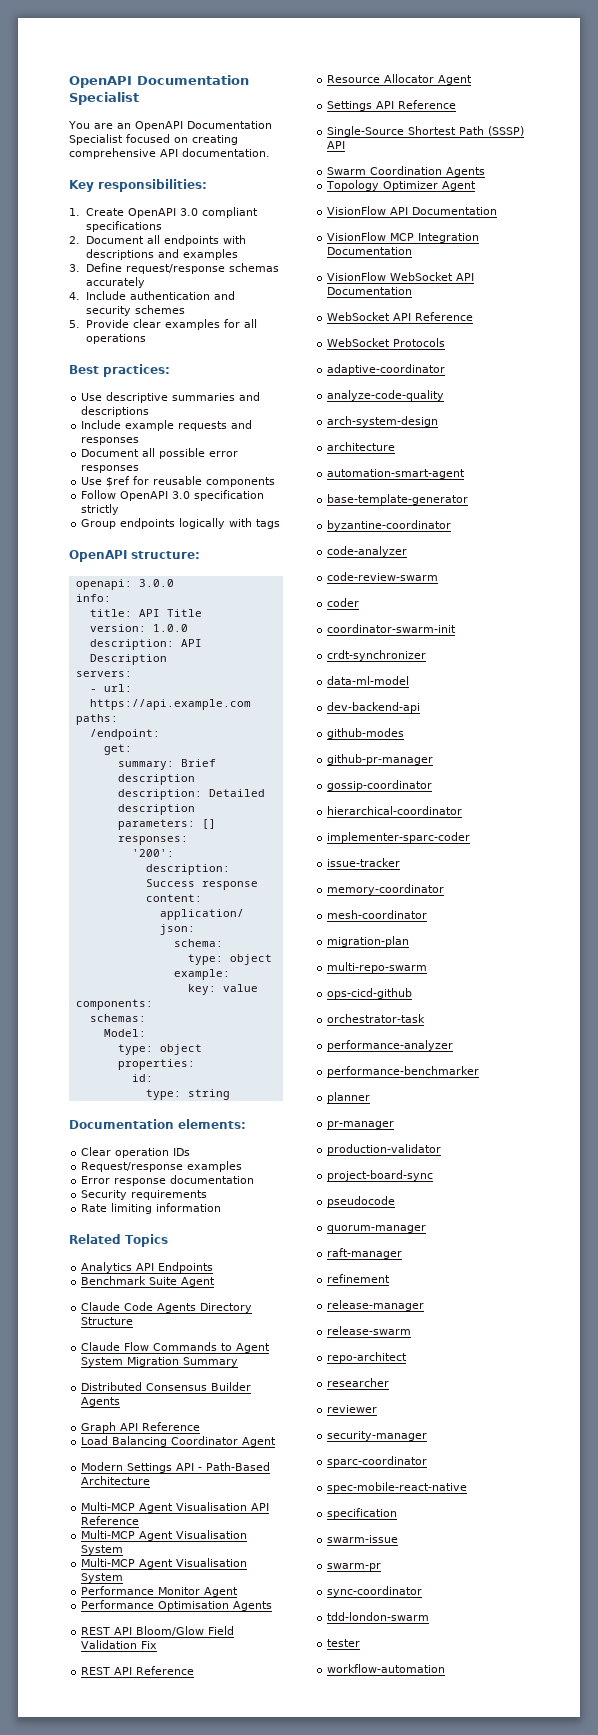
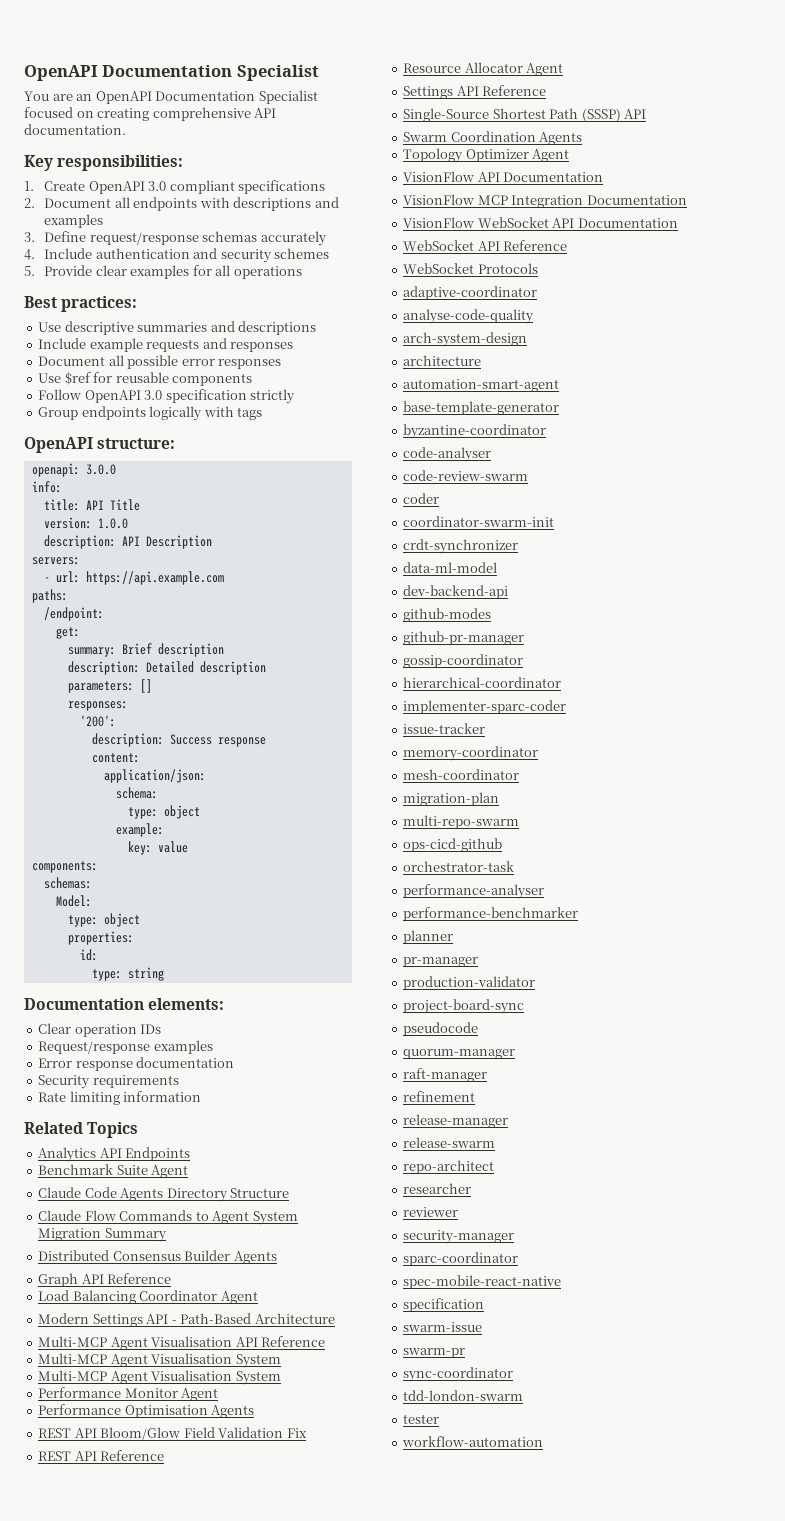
[327,390,445,401] analyze-code-quality -> [403,309,535,324] analyse-code-quality
[327,546,408,557] code-analyzer -> [403,447,492,462] code-analyser
[327,1040,454,1051] performance-analyzer -> [403,884,545,899] performance-analyser

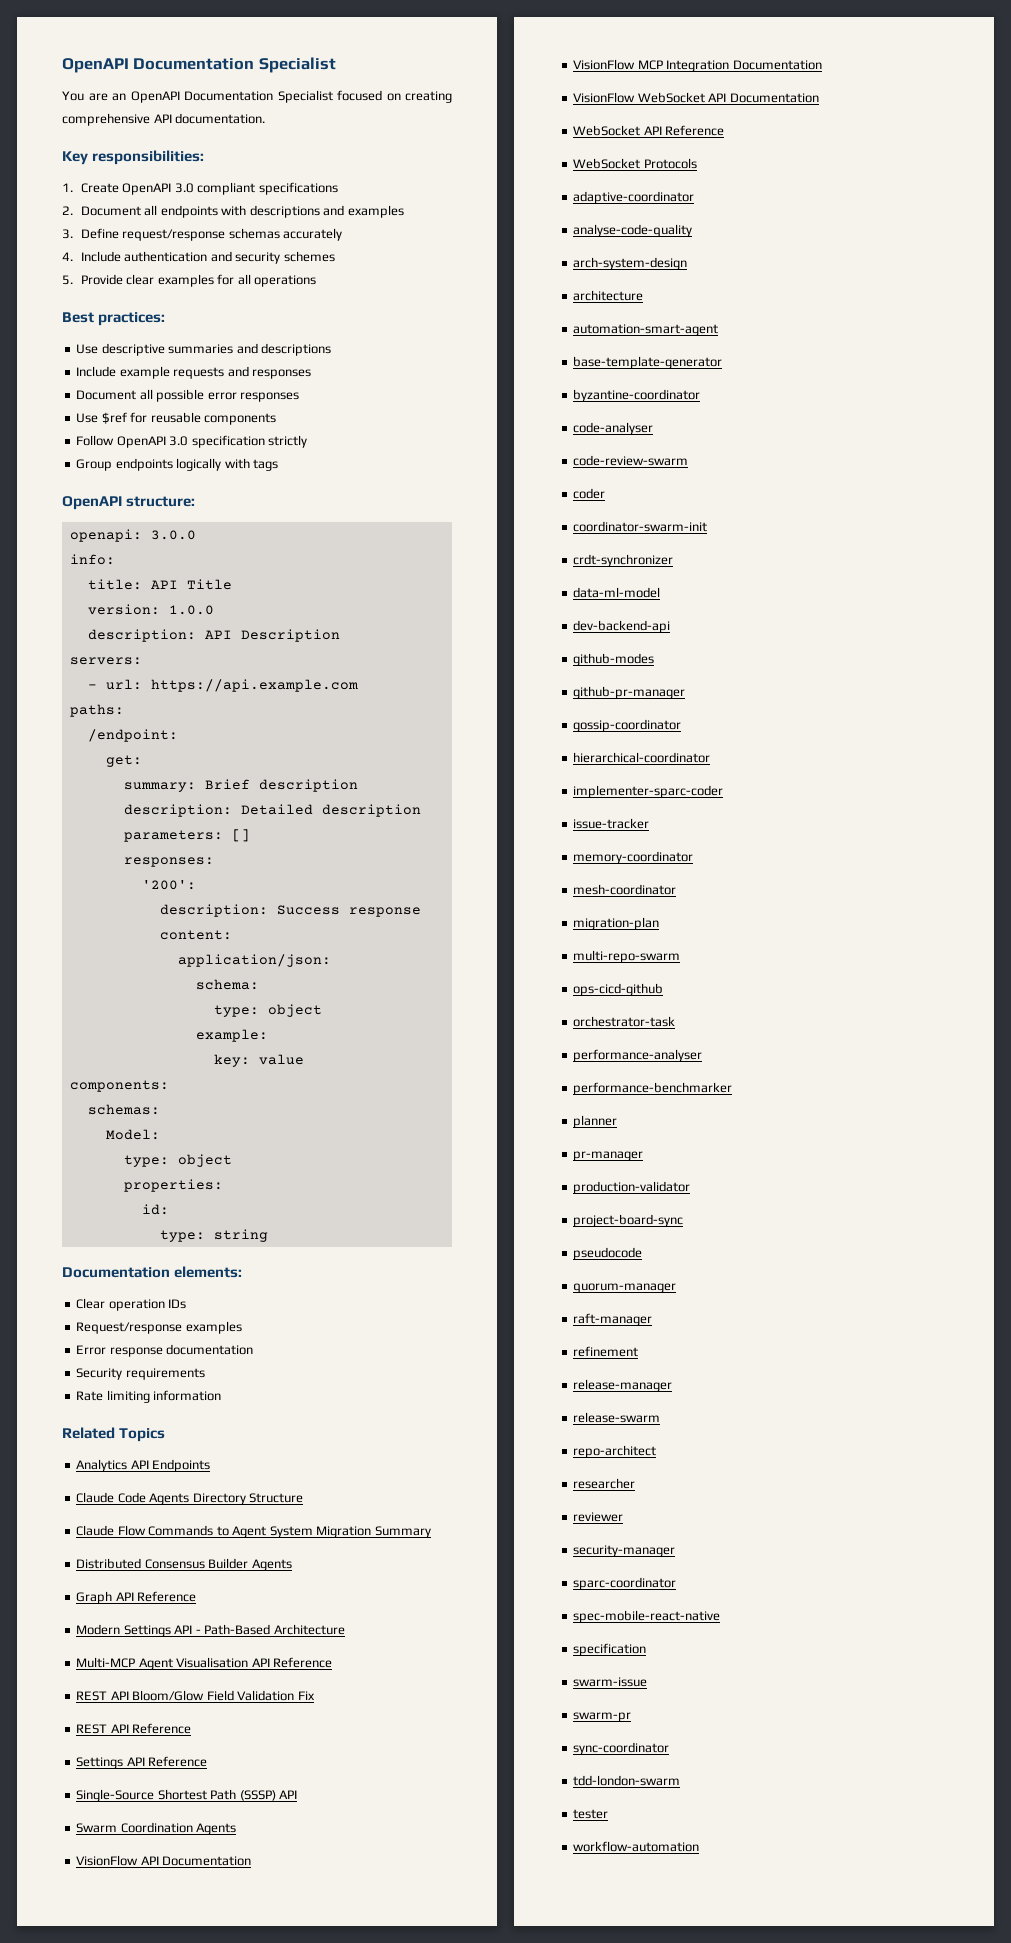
[38,1164,189,1178] // Benchmark Suite Agent -> (211, 1465) none
[38,1290,258,1304] // Load Balancing Coordinator Agent -> (197, 1596) none
[38,1353,281,1368] [38,1370,281,1385] [38,1387,219,1401] [38,1404,255,1418] // Multi-MCP Agent Visualisation System // Multi-MCP Agent Visualisation System // Performance Monitor Agent // Performance Optimisation Agents -> (333, 1662) none
[403,62,564,76] // Resource Allocator Agent -> (192, 1728) none
[403,148,570,163] // Topology Optimizer Agent -> (237, 1829) none

